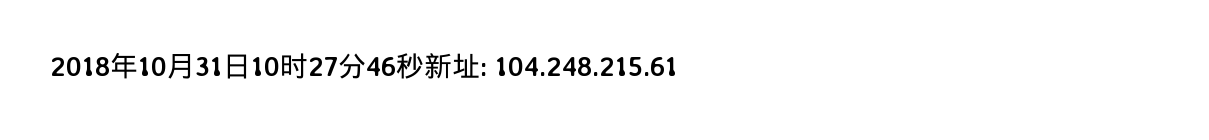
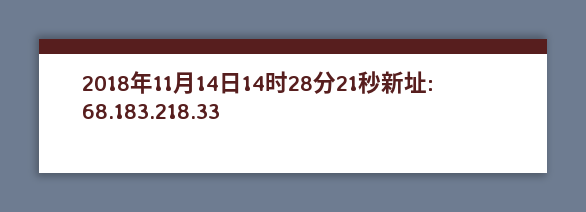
[138,53,396,79] 10月31日10时27分46 -> [153,71,358,94] 11月14日14时28分21
[495,57,678,76] 104.248.215.61 -> [82,104,220,119] 68.183.218.33

